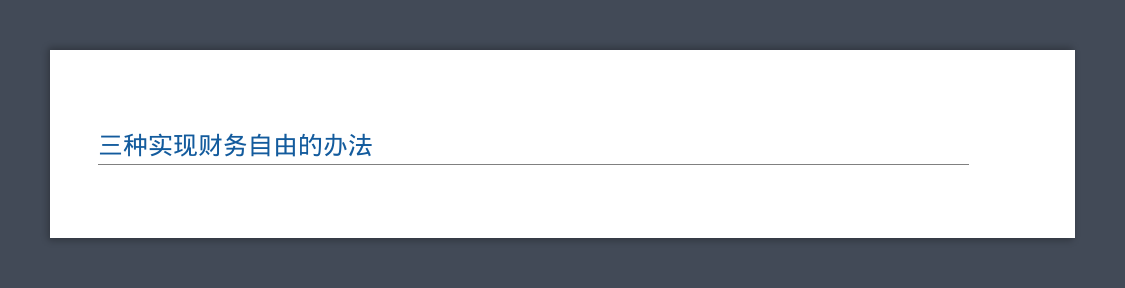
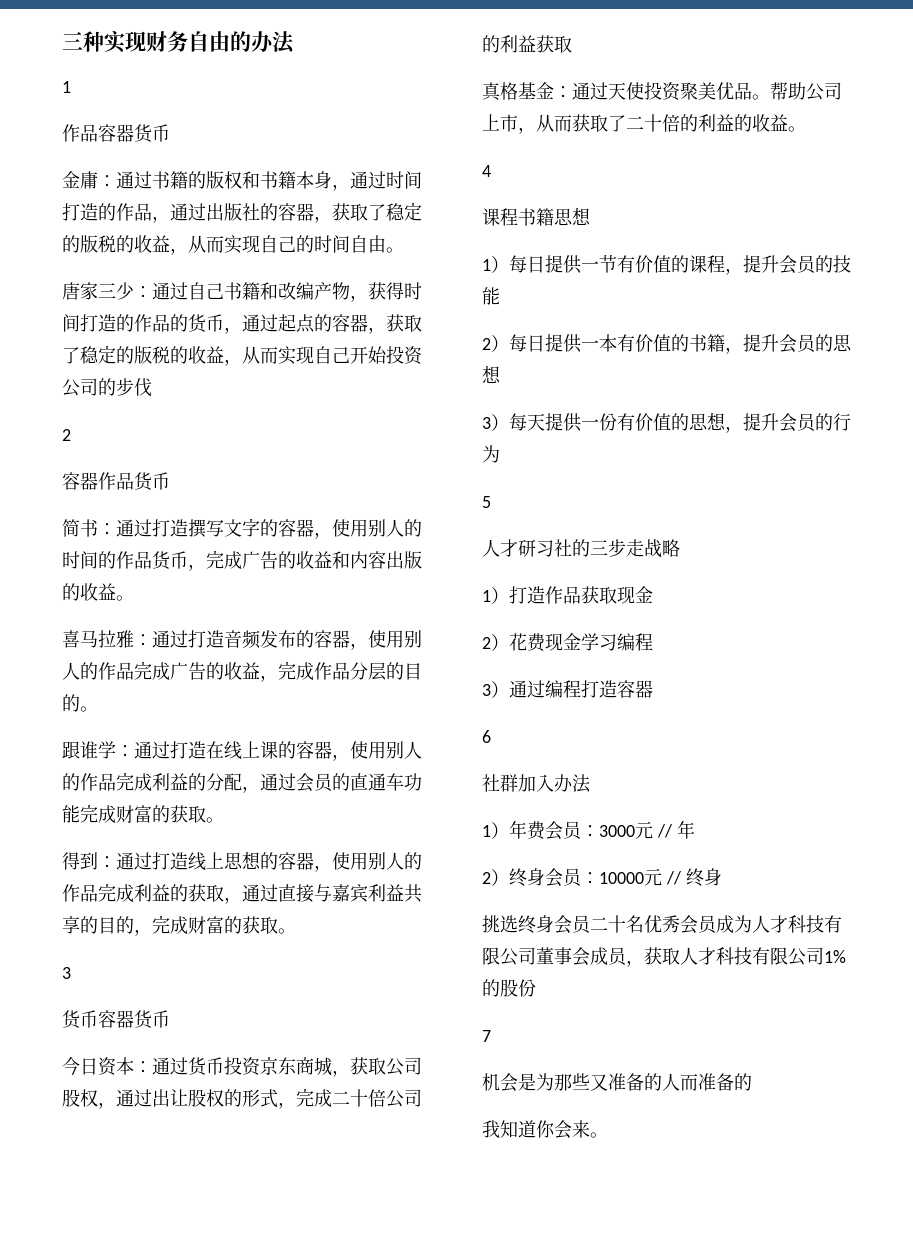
(373, 145) none -> [62,81,71,93] [62,124,170,143] [62,171,422,191] [62,202,422,223] [62,235,404,255] [62,282,422,302] [62,314,422,334] [62,345,423,366] [62,378,152,397] [62,429,71,441] [62,472,170,491] [62,518,422,539] [62,550,422,571] [62,583,134,601] [62,630,422,650] [62,661,422,682] [62,694,98,712] [62,741,422,761] [62,772,422,793] [62,804,224,823] [62,851,422,872] [62,883,422,904] [62,915,296,936] [62,967,71,979] [62,1010,170,1029] [62,1057,422,1077] [62,1088,422,1109] [482,35,572,53] [482,82,842,101] [482,114,806,134] [482,165,491,177] [482,207,591,226] [482,255,851,275] [482,287,500,305] [482,334,852,354] [482,365,501,384] [482,412,851,433] [482,445,500,463] [482,496,491,508] [482,539,680,558] [482,586,653,604] [482,633,653,652] [482,680,653,698] [482,730,491,743] [482,774,591,793] [482,820,695,840] [482,868,722,887] [482,915,842,934] [482,947,846,967] [482,979,536,997] [482,1030,491,1042] [482,1073,752,1092] [482,1120,608,1139] // 1 // 作品容器货币 // 金庸：通过书籍的版权和书籍本身，通过时间打造的作品，通过出版社的容器，获取了稳定的版税的收益，从而实现自己的时间自由。 // 唐家三少：通过自己书籍和改编产物，获得时间打造的作品的货币，通过起点的容器，获取了稳定的版税的收益，从而实现自己开始投资公司的步伐 // 2 // 容器作品货币 // 简书：通过打造撰写文字的容器，使用别人的时间的作品货币，完成广告的收益和内容出版的收益。 // 喜马拉雅：通过打造音频发布的容器，使用别人的作品完成广告的收益，完成作品分层的目的。 // 跟谁学：通过打造在线上课的容器，使用别人的作品完成利益的分配，通过会员的直通车功能完成财富的获取。 // 得到：通过打造线上思想的容器，使用别人的作品完成利益的获取，通过直接与嘉宾利益共享的目的，完成财富的获取。 // 3 // 货币容器货币 // 今日资本：通过货币投资京东商城，获取公司股权，通过出让股权的形式，完成二十倍公司的利益获取 // 真格基金：通过天使投资聚美优品。帮助公司上市，从而获取了二十倍的利益的收益。 // 4 // 课程书籍思想 // 1）每日提供一节有价值的课程，提升会员的技能 // 2）每日提供一本有价值的书籍，提升会员的思想 // 3）每天提供一份有价值的思想，提升会员的行为 // 5 // 人才研习社的三步走战略 // 1）打造作品获取现金 // 2）花费现金学习编程 // 3）通过编程打造容器 // 6 // 社群加入办法 // 1）年费会员：3000元 // 年 // 2）终身会员：10000元 // 终身 // 挑选终身会员二十名优秀会员成为人才科技有限公司董事会成员，获取人才科技有限公司1%的股份 // 7 // 机会是为那些又准备的人而准备的 // 我知道你会来。

